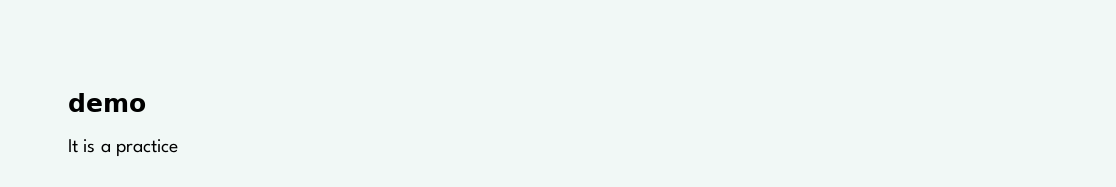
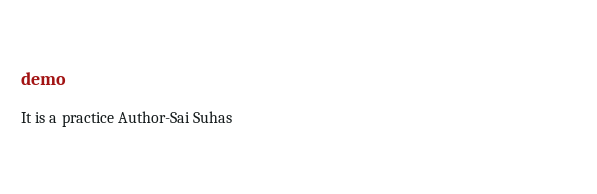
(178, 148) none -> [117,111,232,123] Author-Sai Suhas

